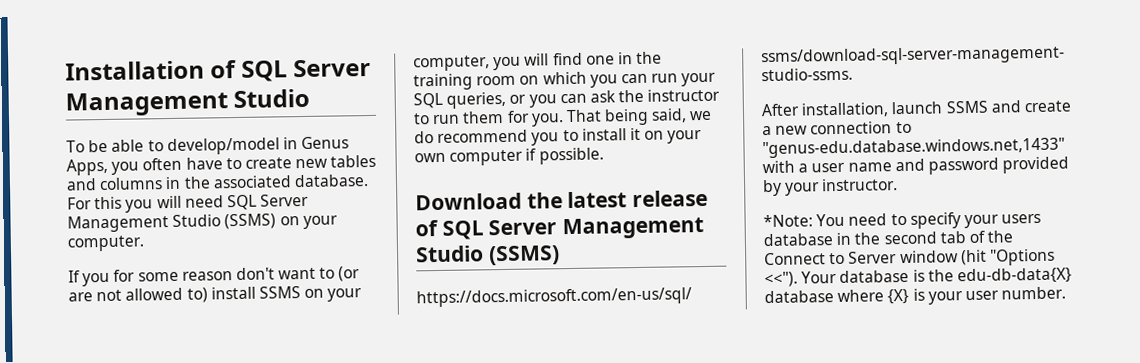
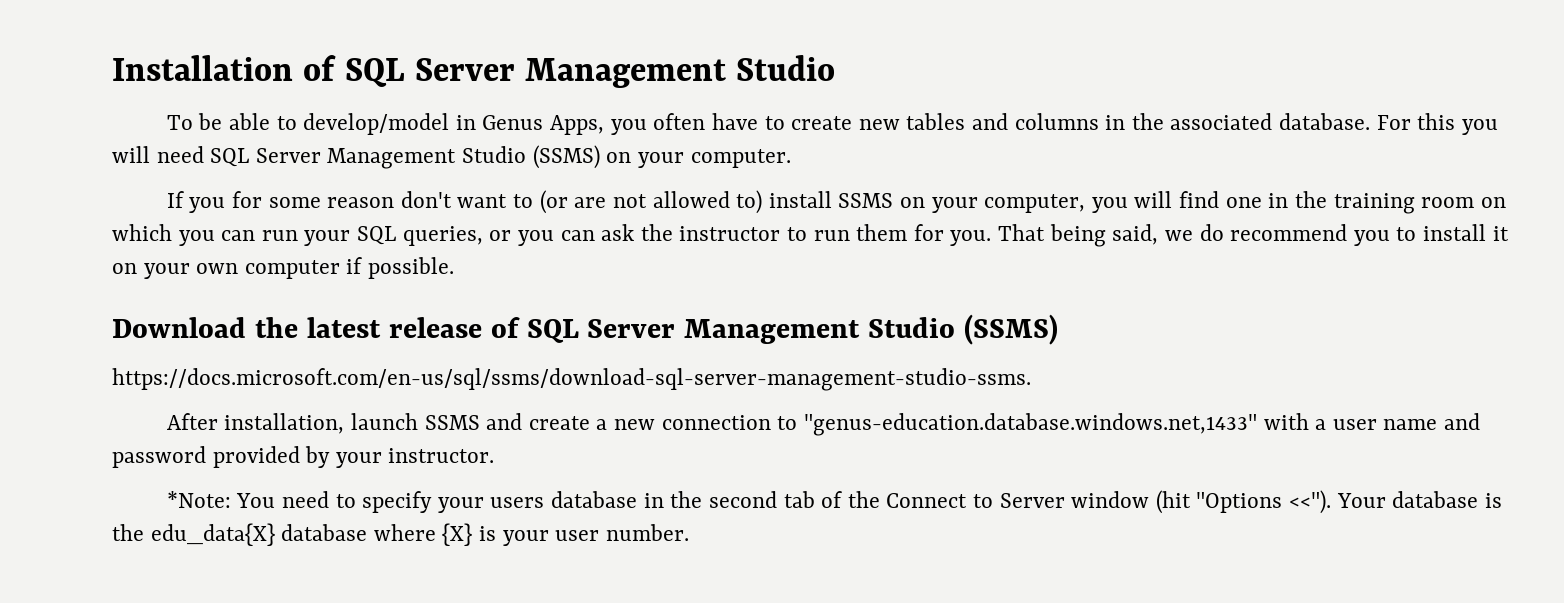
[762,137,1065,159] "genus-edu.database.windows.net,1433" -> [803,413,1257,436] "genus-education.database.windows.net,1433"
[956,267,1072,285] edu-db-data{X} -> [150,523,275,546] edu_data{X}

